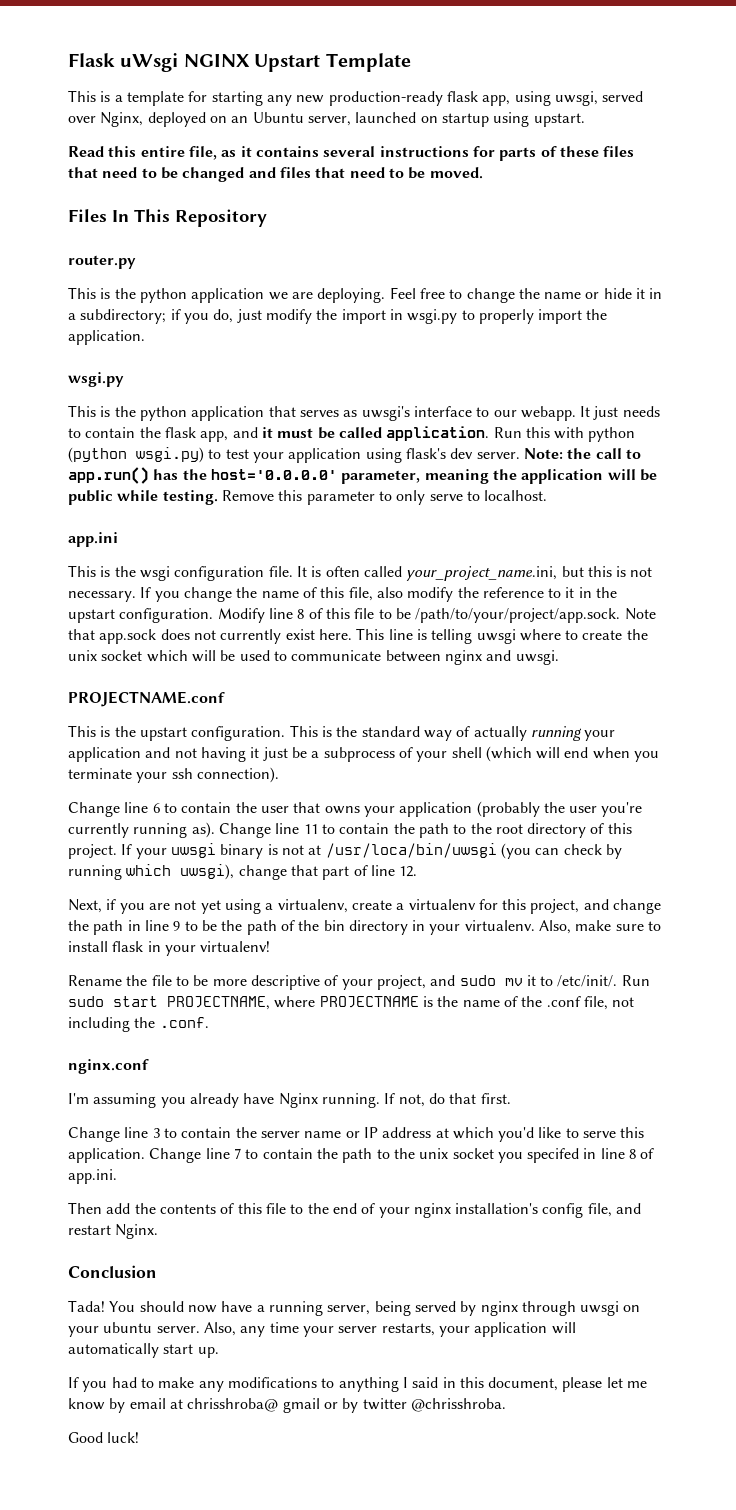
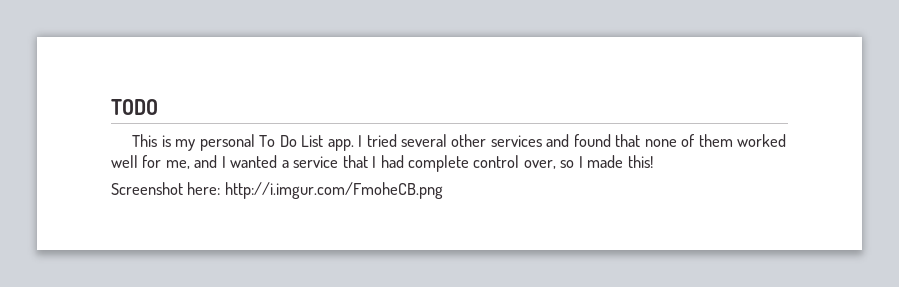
[68,53,411,72] [68,90,644,106] [68,112,585,127] [68,146,635,161] [68,167,483,182] [68,209,267,227] [68,255,136,269] [68,287,663,303] [68,309,608,324] [68,330,145,345] [68,372,124,387] [68,405,660,421] [68,426,636,442] [68,447,641,463] [68,467,657,484] [68,490,548,505] [68,532,118,547] [68,565,653,581] [68,587,618,602] [68,608,656,623] [68,628,648,644] [68,650,559,665] [68,691,225,707] [68,725,616,741] [68,746,660,762] [68,767,279,783] [68,801,643,817] [68,822,632,838] [68,843,622,859] [68,864,418,880] [68,899,662,914] [68,920,662,935] [68,941,271,956] [68,975,650,990] [68,996,635,1010] [68,1017,209,1032] [68,1059,149,1074] [68,1093,511,1108] [68,1127,645,1142] [68,1148,655,1163] [68,1169,117,1184] [68,1202,642,1218] [68,1224,159,1239] [68,1265,157,1278] [68,1300,641,1316] [68,1322,576,1337] [68,1343,219,1358] [68,1377,648,1392] [68,1398,506,1413] [68,1432,140,1443] Flask uWsgi NGINX Upstart Template // This is a template for starting any new production-ready flask app, using uwsgi, served over Nginx, deployed on an Ubuntu server, launched on startup using upstart. // Read this entire file, as it contains several instructions for parts of these files that need to be changed and files that need to be moved. // Files In This Repository // router.py // This is the python application we are deploying. Feel free to change the name or hide it in a subdirectory; if you do, just modify the import in wsgi.py to properly import the application. // wsgi.py // This is the python application that serves as uwsgi's interface to our webapp. It just needs to contain the flask app, and it must be called application. Run this with python (python wsgi.py) to test your application using flask's dev server. Note: the call to app.run() has the host='0.0.0.0' parameter, meaning the application will be public while testing. Remove this parameter to only serve to localhost. // app.ini // This is the wsgi configuration file. It is often called your_project_name.ini, but this is not necessary. If you change the name of this file, also modify the reference to it in the upstart configuration. Modify line 8 of this file to be /path/to/your/project/app.sock. Note that app.sock does not currently exist here. This line is telling uwsgi where to create the unix socket which will be used to communicate between nginx and uwsgi. // PROJECTNAME.conf // This is the upstart configuration. This is the standard way of actually running your application and not having it just be a subprocess of your shell (which will end when you terminate your ssh connection). // Change line 6 to contain the user that owns your application (probably the user you're currently running as). Change line 11 to contain the path to the root directory of this project. If your uwsgi binary is not at /usr/loca/bin/uwsgi (you can check by running which uwsgi), change that part of line 12. // Next, if you are not yet using a virtualenv, create a virtualenv for this project, and change the path in line 9 to be the path of the bin directory in your virtualenv. Also, make sure to install flask in your virtualenv! // Rename the file to be more descriptive of your project, and sudo mv it to /etc/init/. Run sudo start PROJECTNAME, where PROJECTNAME is the name of the .conf file, not including the .conf. // nginx.conf // I'm assuming you already have Nginx running. If not, do that first. // Change line 3 to contain the server name or IP address at which you'd like to serve this application. Change line 7 to contain the path to the unix socket you specifed in line 8 of app.ini. // Then add the contents of this file to the end of your nginx installation's config file, and restart Nginx. // Conclusion // Tada! You should now have a running server, being served by nginx through uwsgi on your ubuntu server. Also, any time your server restarts, your application will automatically start up. // If you had to make any modifications to anything I said in this document, please let me know by email at chrisshroba@ gmail or by twitter @chrisshroba. // Good luck! -> [111,99,158,115] [132,134,787,151] [111,155,653,172] [111,182,443,199] TODO // This is my personal To Do List app. I tried several other services and found that none of them worked well for me, and I wanted a service that I had complete control over, so I made this! // Screenshot here: http://i.imgur.com/FmoheCB.png

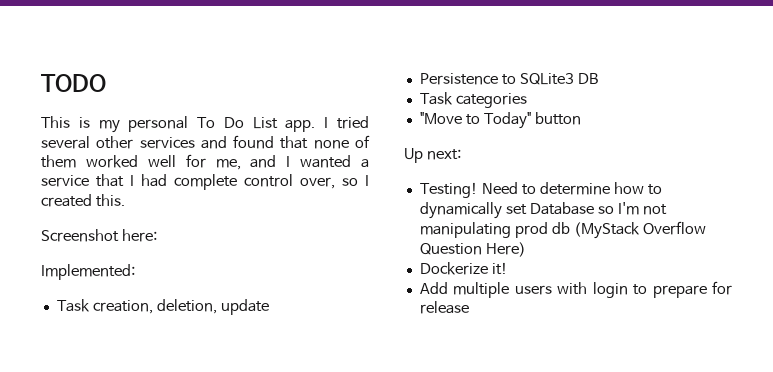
[587,155,653,168] made this! -> [41,194,125,207] created this.
[224,182,443,199] http://i.imgur.com/FmoheCB.png -> [41,264,135,280] [56,299,269,315] [419,73,598,85] [419,92,527,108] [419,112,581,129] [404,148,461,163] [419,182,662,198] [419,202,667,219] [419,221,706,239] [419,242,526,257] [419,262,508,275] [419,281,732,298] [419,301,469,314] // Implemented: // Task creation, deletion, update // Persistence to SQLite3 DB // Task categories // "Move to Today" button // Up next: // Testing! Need to determine how to dynamically set Database so I'm not manipulating prod db (MyStack Overflow Question Here) // Dockerize it! // Add multiple users with login to prepare for release

